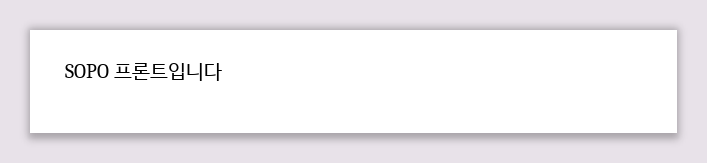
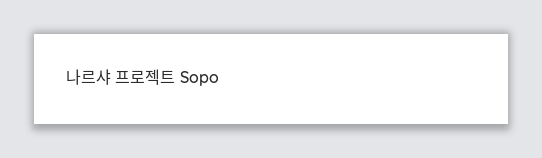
[65,63,223,81] SOPO 프론트입니다 -> [66,69,219,86] 나르샤 프로젝트 Sopo

